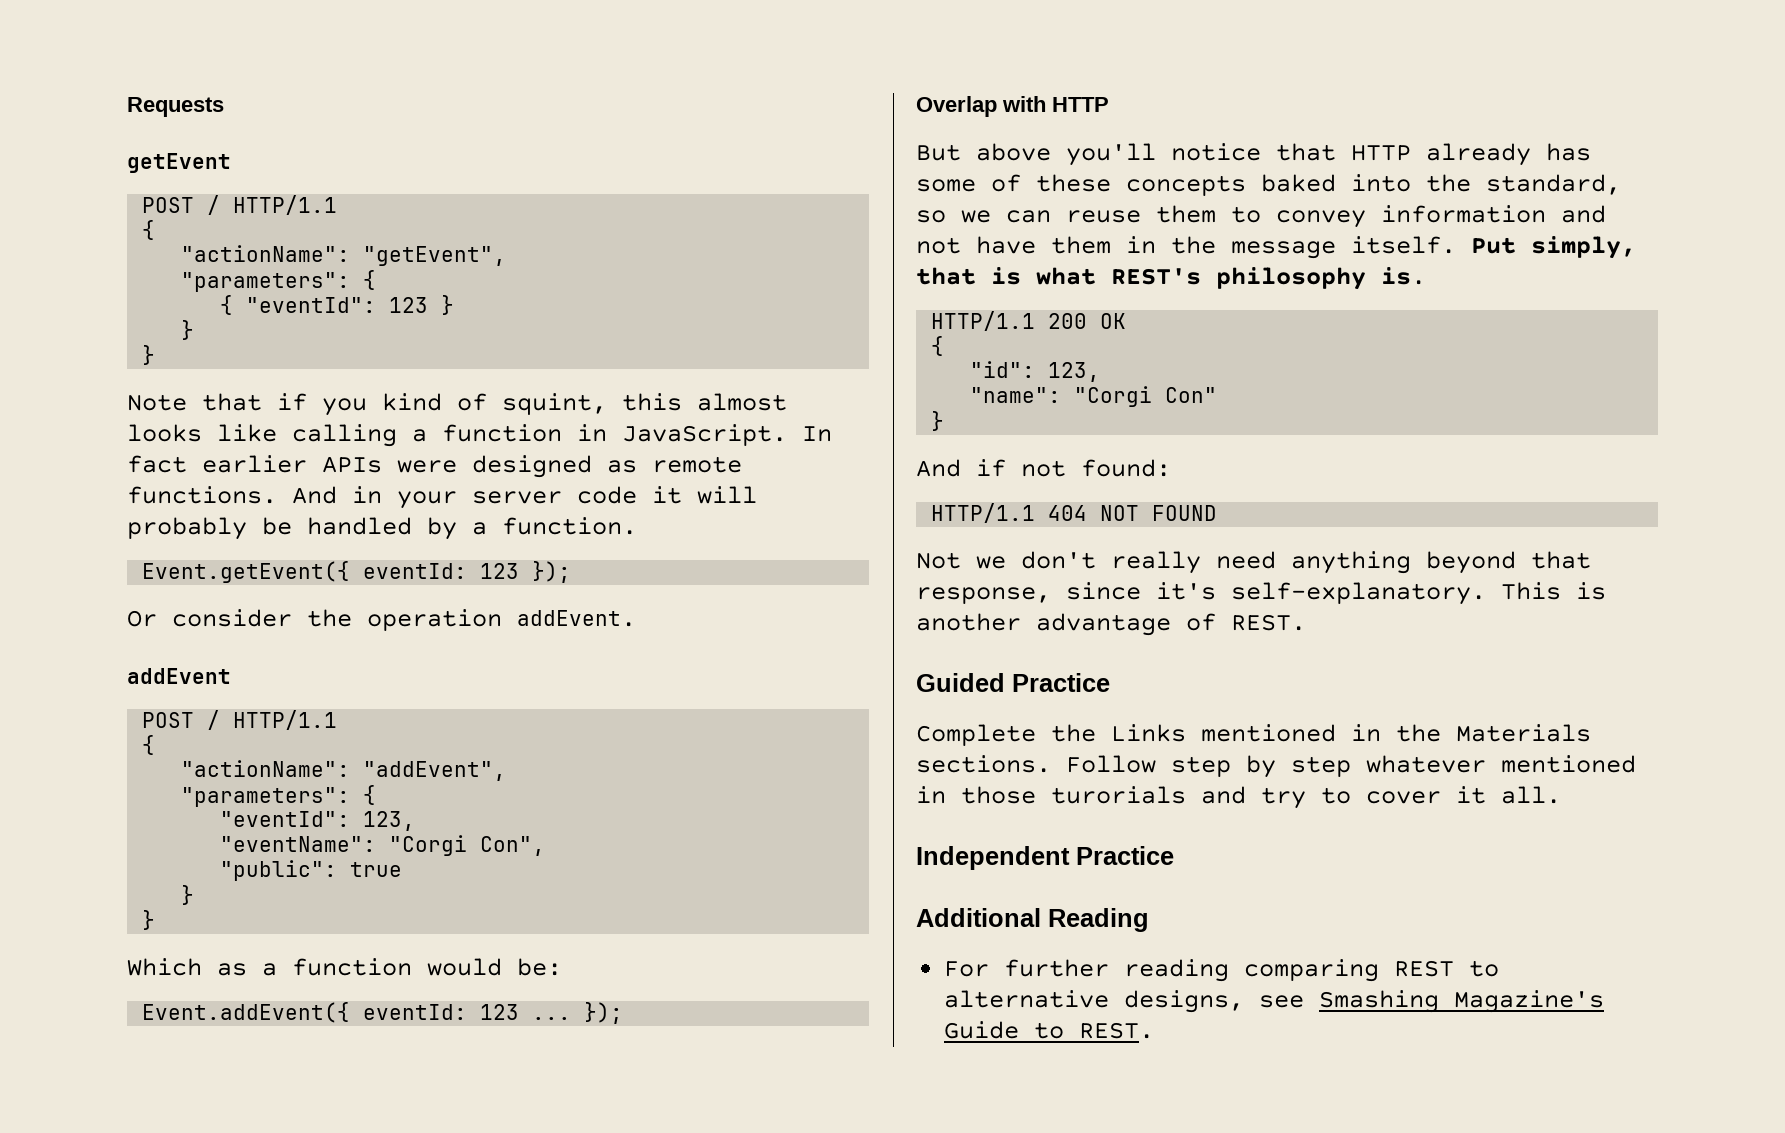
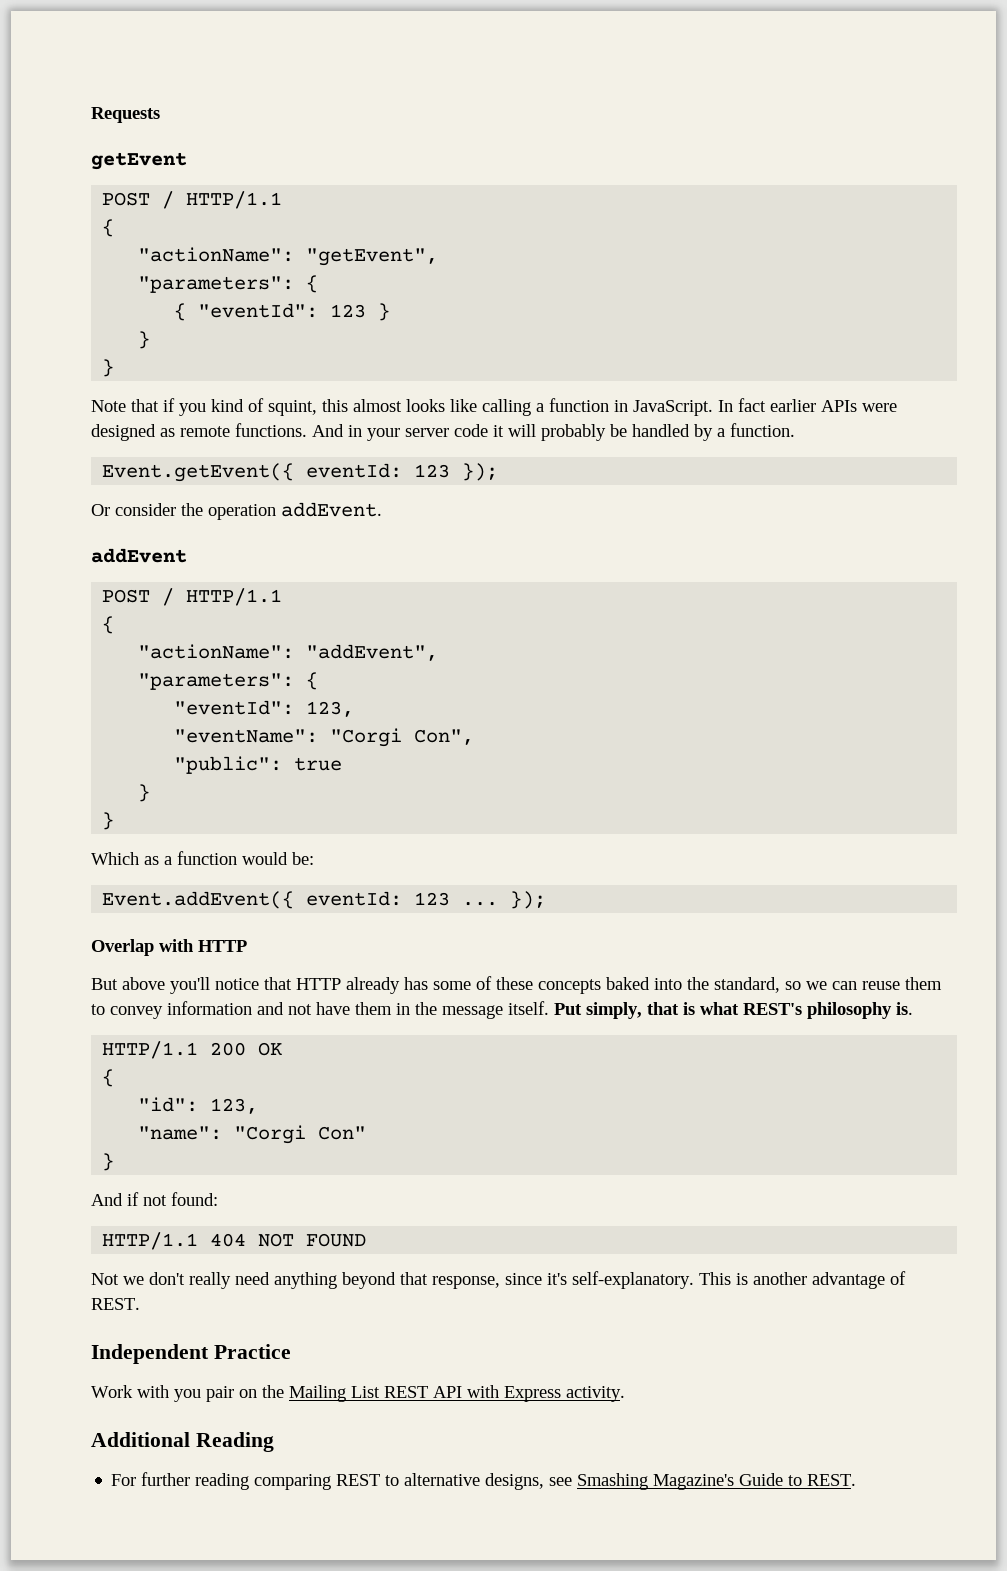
[916,673,1110,692] [916,724,1591,746] [916,755,1636,778] [916,786,1561,809] [916,846,1174,870] Guided Practice // Complete the Links mentioned in the Materials sections. Follow step by step whatever mentioned in those turorials and try to cover it all. // Independent Practice -> [91,1344,291,1364] [91,1385,625,1402] Independent Practice // Work with you pair on the Mailing List REST API with Express activity.

